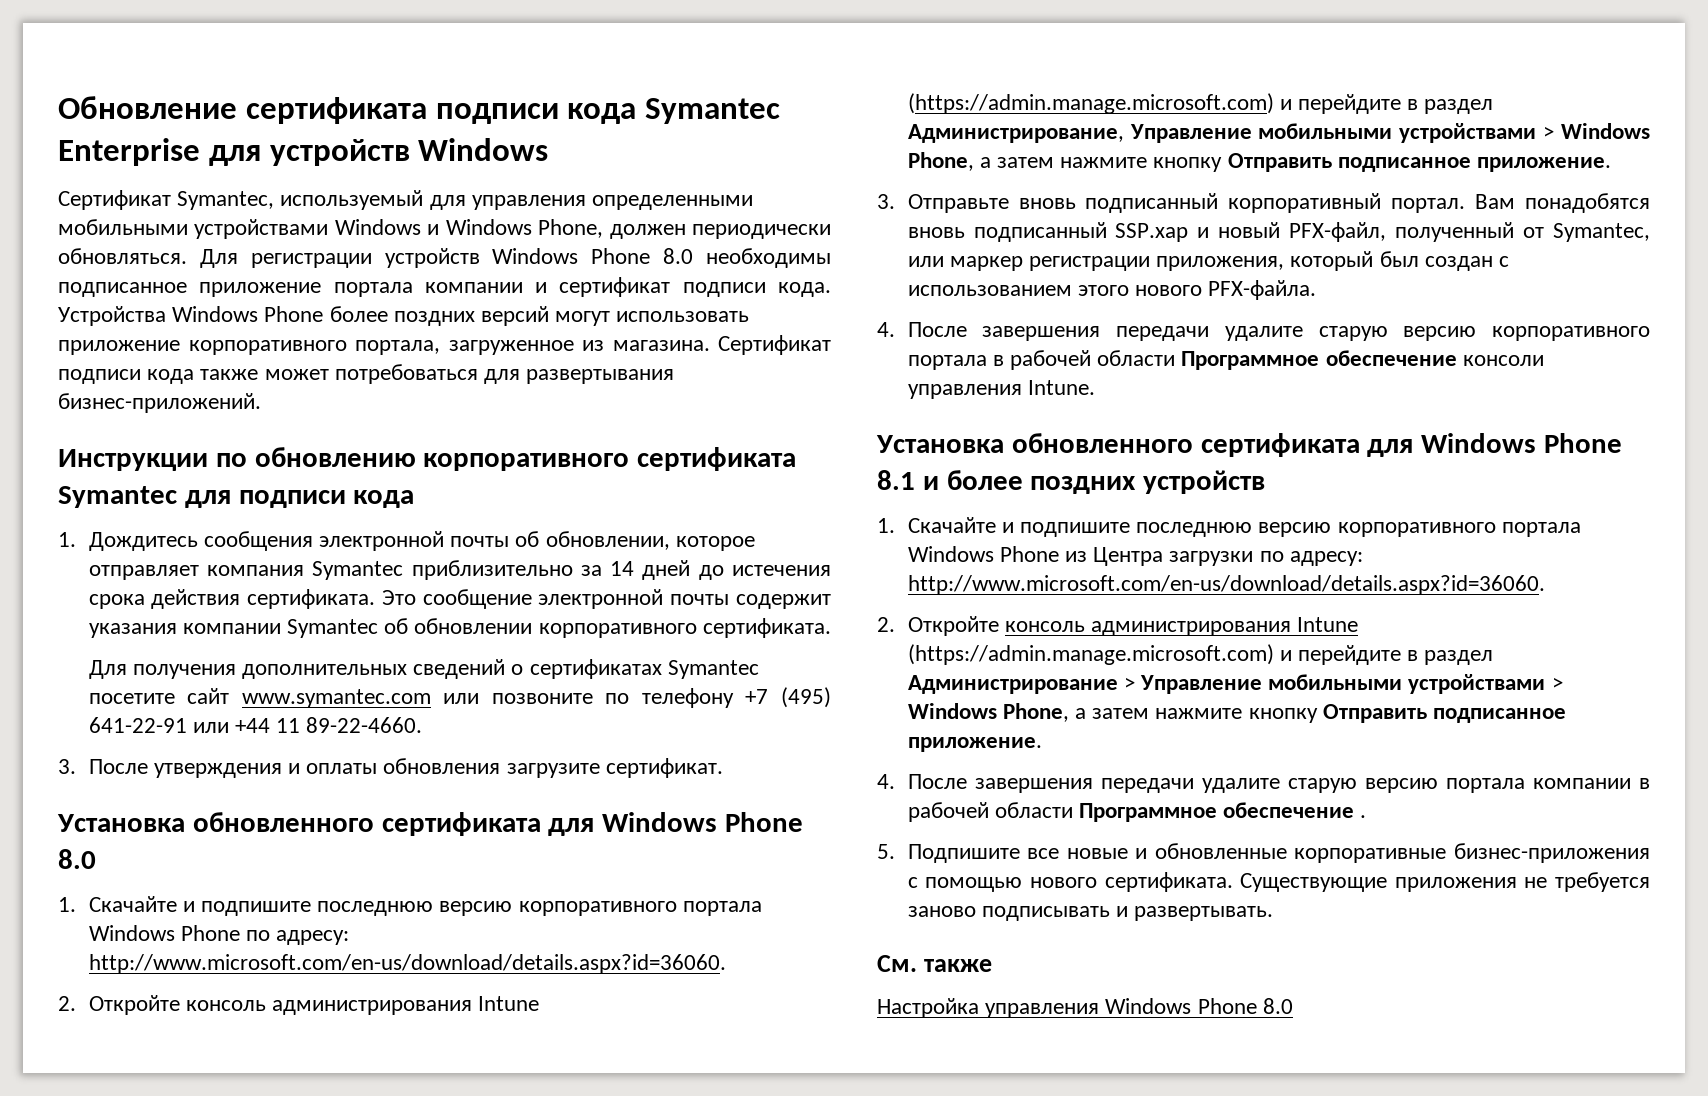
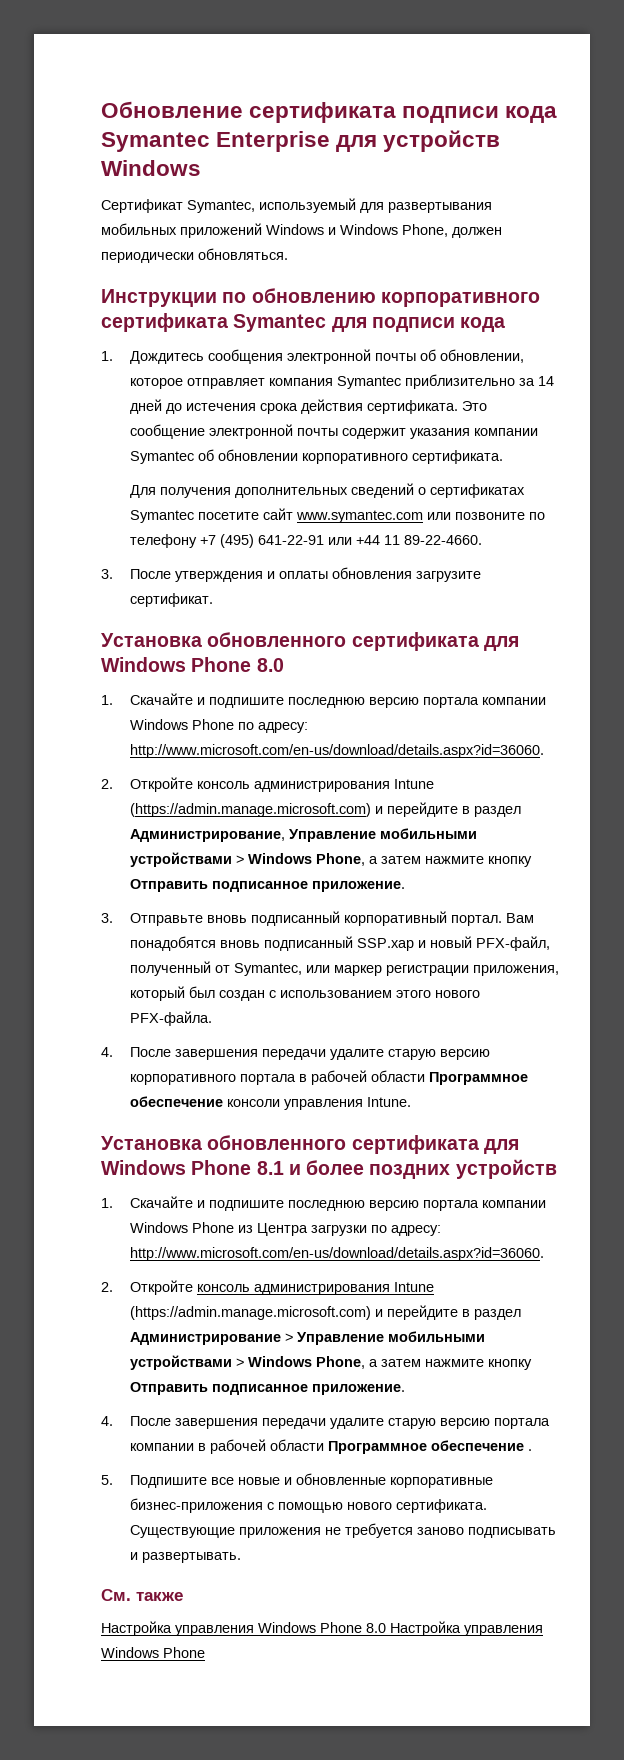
[471,195,754,210] [58,219,329,239] управления определенными мобильными устройствами -> [388,202,492,213] [101,223,262,238] развертывания мобильных приложений
[199,248,831,268] [58,277,831,297] [58,306,750,326] [58,335,831,355] [58,364,675,384] [58,393,261,413] Для регистрации устройств Windows Phone 8.0 необходимы подписанное приложение портала компании и сертификат подписи кода. Устройства Windows Phone более поздних версий могут использовать приложение корпоративного портала, загруженное из магазина. Сертификат подписи кода также может потребоваться для развертывания бизнес-приложений. -> (288, 254) none
[518,901,762,916] корпоративного портала -> [422,697,546,708] портала компании
[1337,522,1581,537] корпоративного портала -> [422,1200,546,1211] портала компании
(1293, 1006) none -> [390,1621,543,1636] [101,1647,205,1658] Настройка управления Windows Phone

